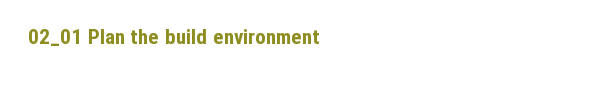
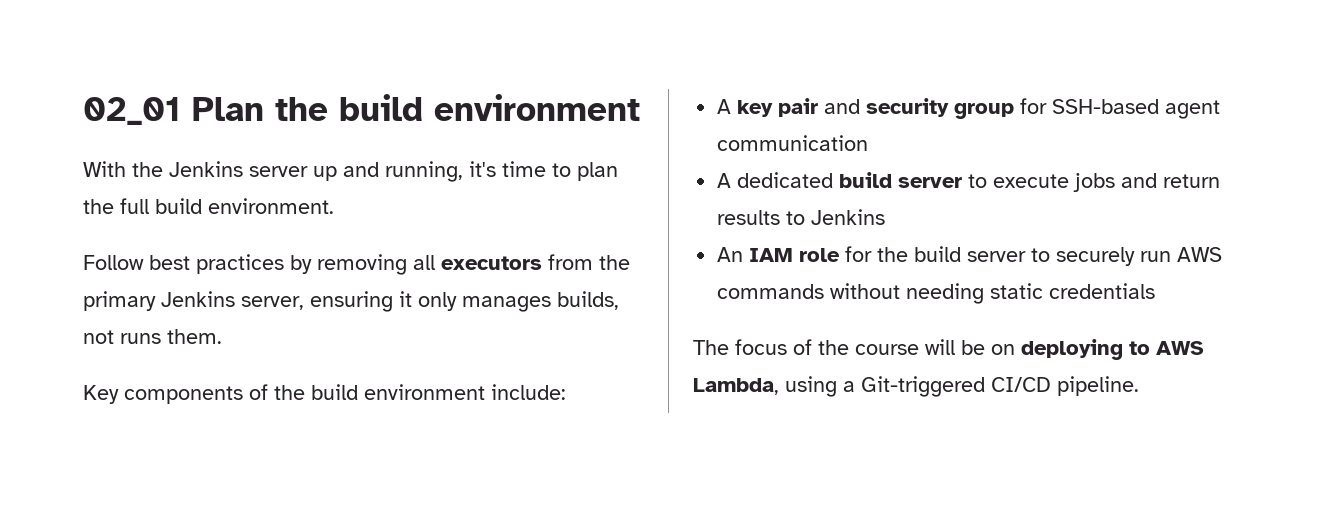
(320, 36) none -> [83,161,618,182] [83,198,334,214] [83,254,630,275] [83,291,619,312] [83,329,222,344] [83,384,566,404] [717,98,1221,119] [717,135,869,151] [717,172,1221,192] [717,209,886,225] [717,246,1223,266] [717,283,1156,304] [693,339,1204,360] [693,376,1139,397] // With the Jenkins server up and running, it's time to plan the full build environment. // Follow best practices by removing all executors from the primary Jenkins server, ensuring it only manages builds, not runs them. // Key components of the build environment include: // A key pair and security group for SSH-based agent communication // A dedicated build server to execute jobs and return results to Jenkins // An IAM role for the build server to securely run AWS commands without needing static credentials // The focus of the course will be on deploying to AWS Lambda, using a Git-triggered CI/CD pipeline.

